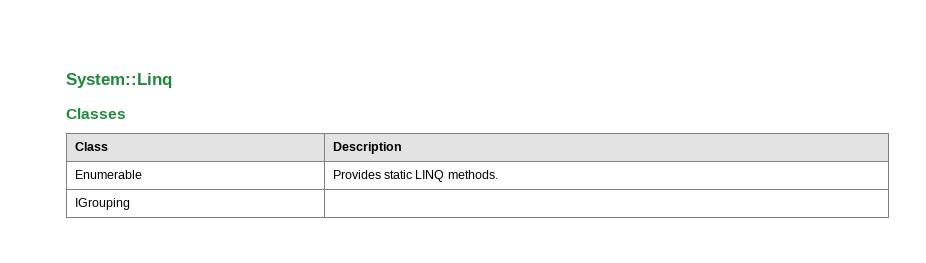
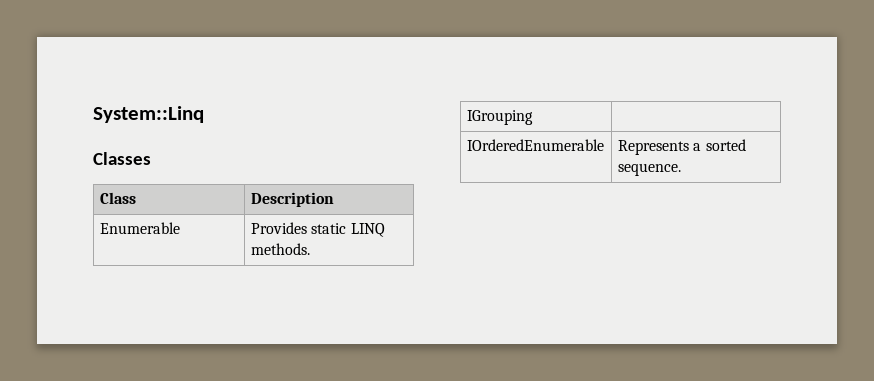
(130, 204) none -> [466,139,604,151] [617,139,746,155] [617,163,681,176] // IOrderedEnumerable | Represents a sorted sequence.

